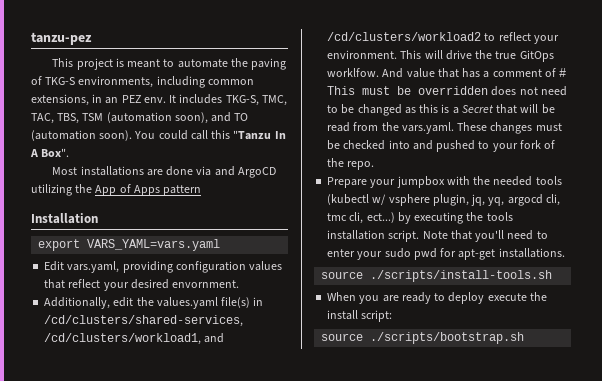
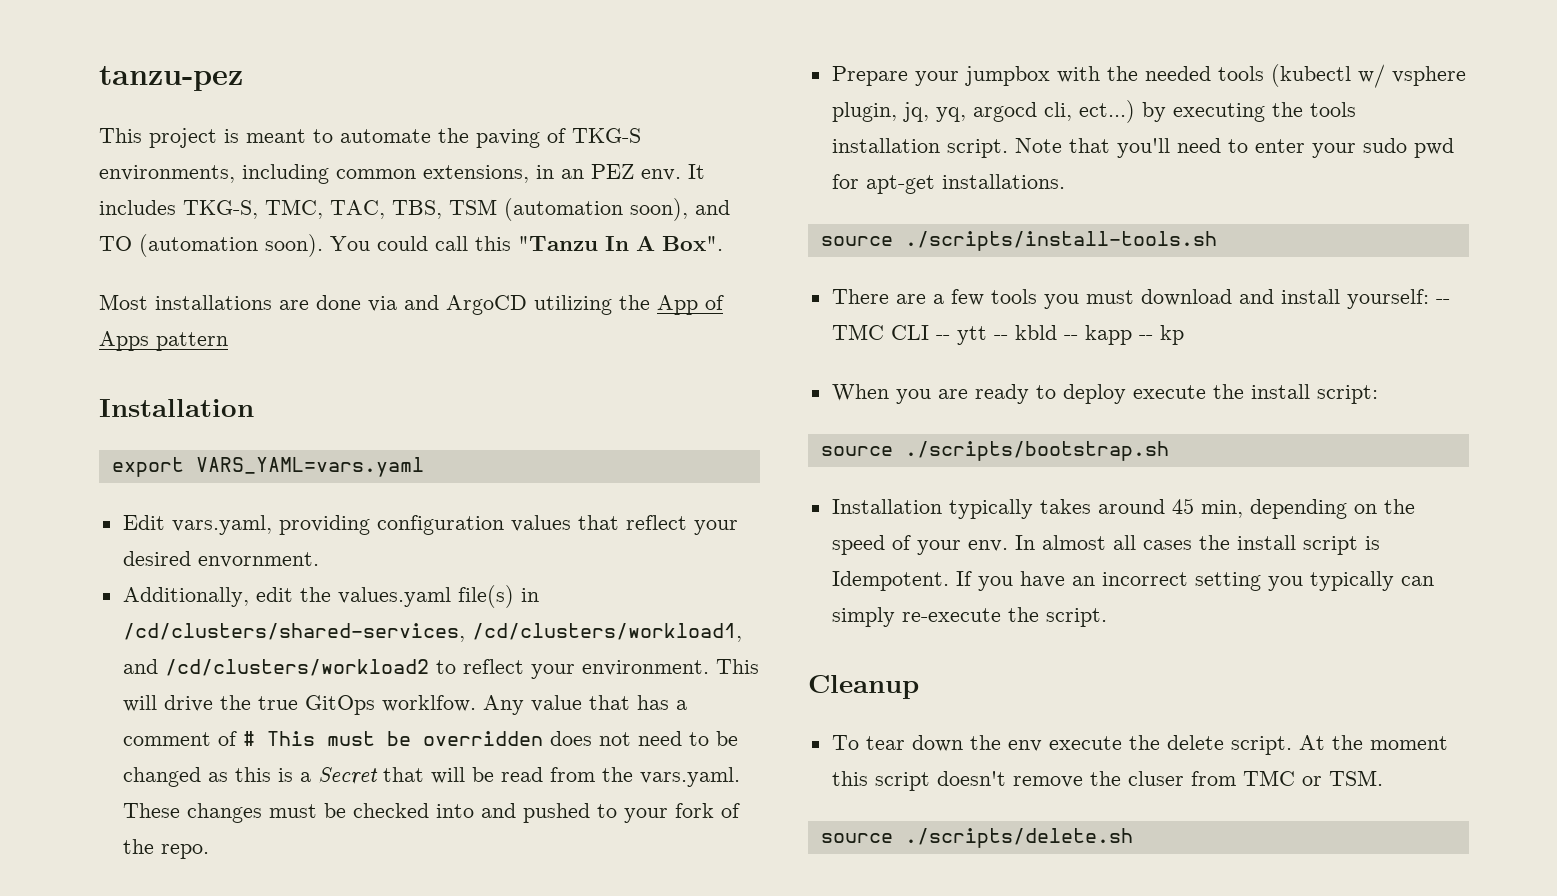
[382,68,404,78] And -> [482,695,524,715] Any
[327,212,364,224] tmc cli, -> (1072, 111) none
(553, 276) none -> [831,289,1450,309] [831,324,1184,345] // There are a few tools you must download and install yourself: -- TMC CLI -- ytt -- kbld -- kapp -- kp
(525, 338) none -> [831,498,1415,519] [831,535,1380,555] [831,571,1434,591] [831,607,1107,627] [808,675,919,699] [831,735,1448,755] [831,770,1383,791] [820,828,1133,848] // Installation typically takes around 45 min, depending on the speed of your env. In almost all cases the install script is Idempotent. If you have an incorrect setting you typically can simply re-execute the script. // Cleanup // To tear down the env execute the delete script. At the moment this script doesn't remove the cluser from TMC or TSM. // source ./scripts/delete.sh

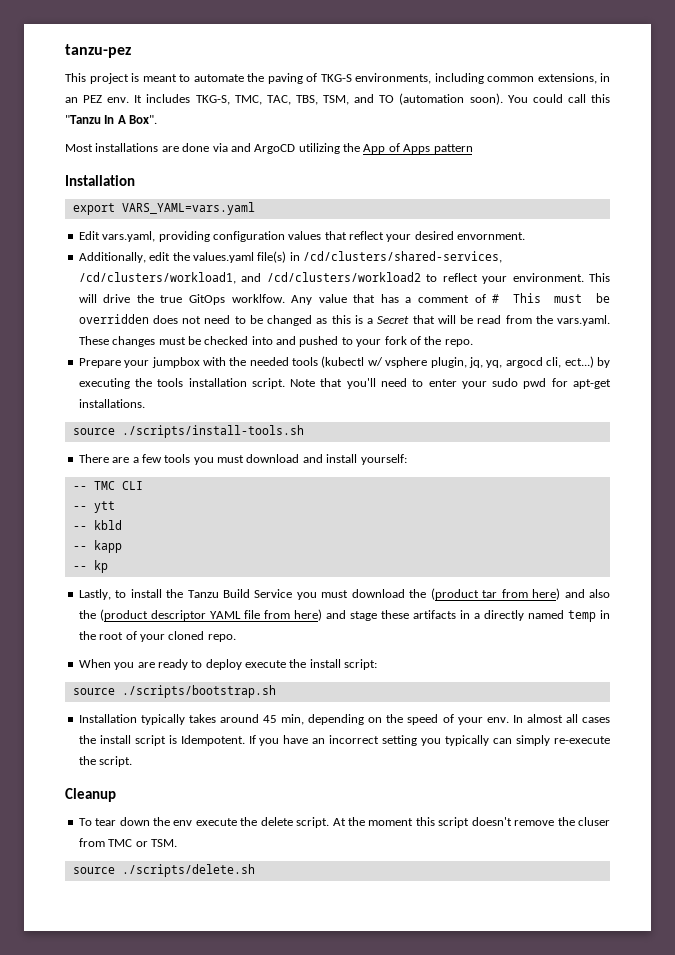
[449,198,688,221] TSM (automation soon), -> [323,95,350,105] TSM,
(1429, 299) none -> (407, 459) //
(929, 332) none -> (143, 485) //
(987, 335) none -> (115, 507) //
(1057, 332) none -> (122, 525) //
(1132, 335) none -> (122, 546) //
(1184, 335) none -> [78,588,610,600] [78,609,610,622] [78,631,236,642] // Lastly, to install the Tanzu Build Service you must download the (product tar from here) and also the (product descriptor YAML file from here) and stage these artifacts in a directly named temp in the root of your cloned repo.

